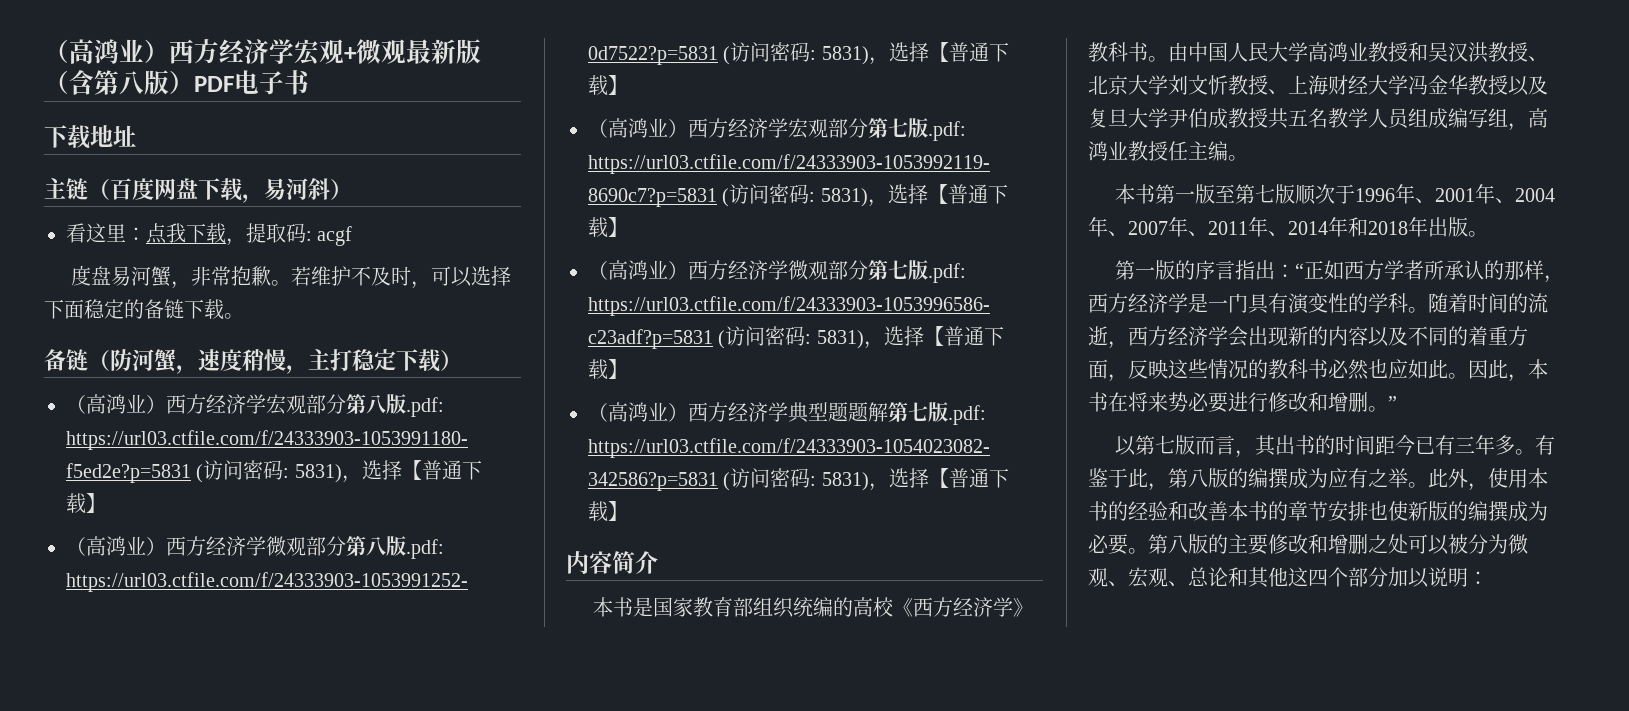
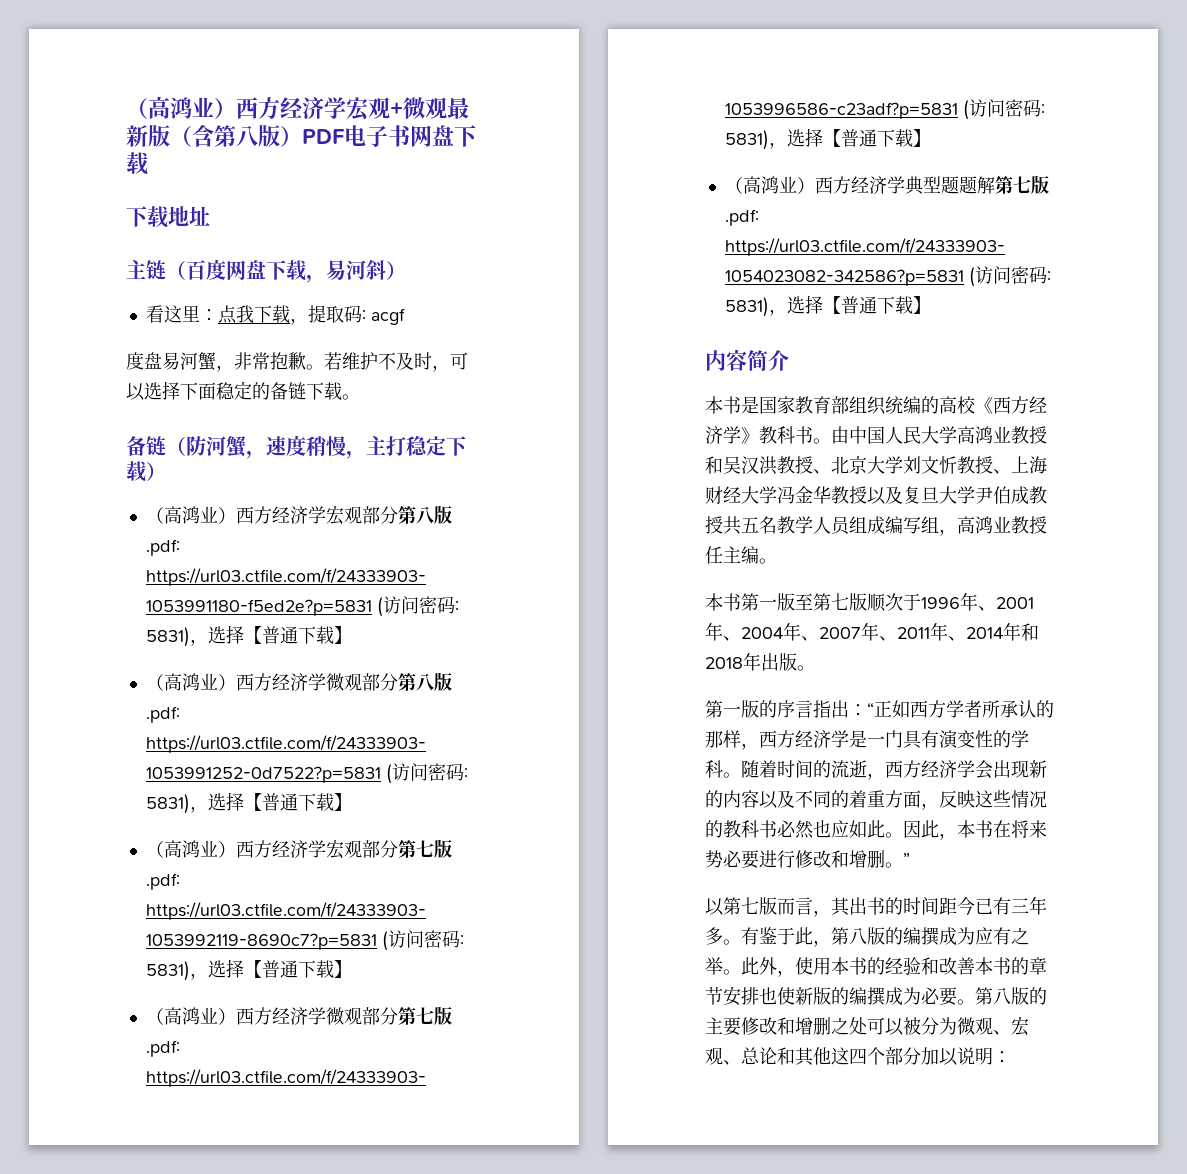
(309, 82) none -> [410,125,477,147] [126,152,149,175] 网盘下载

